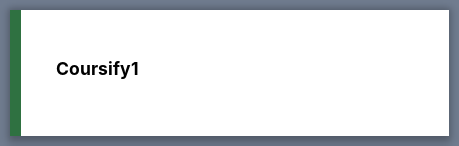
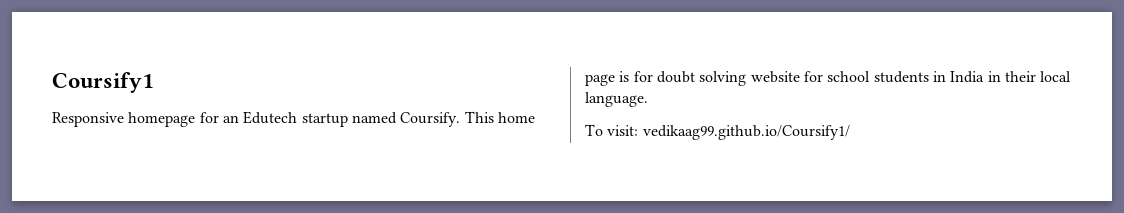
(139, 70) none -> [52,111,535,127] [585,71,1072,86] [585,92,648,107] [585,124,850,140] // Responsive homepage for an Edutech startup named Coursify. This home page is for doubt solving website for school students in India in their local language. // To visit: vedikaag99.github.io/Coursify1/

